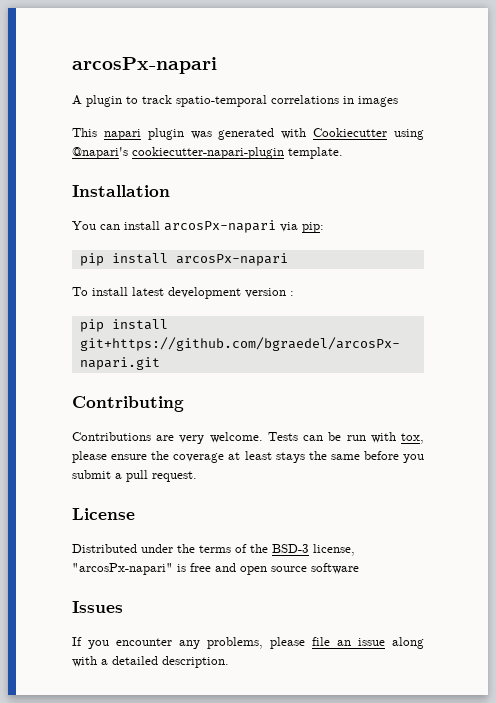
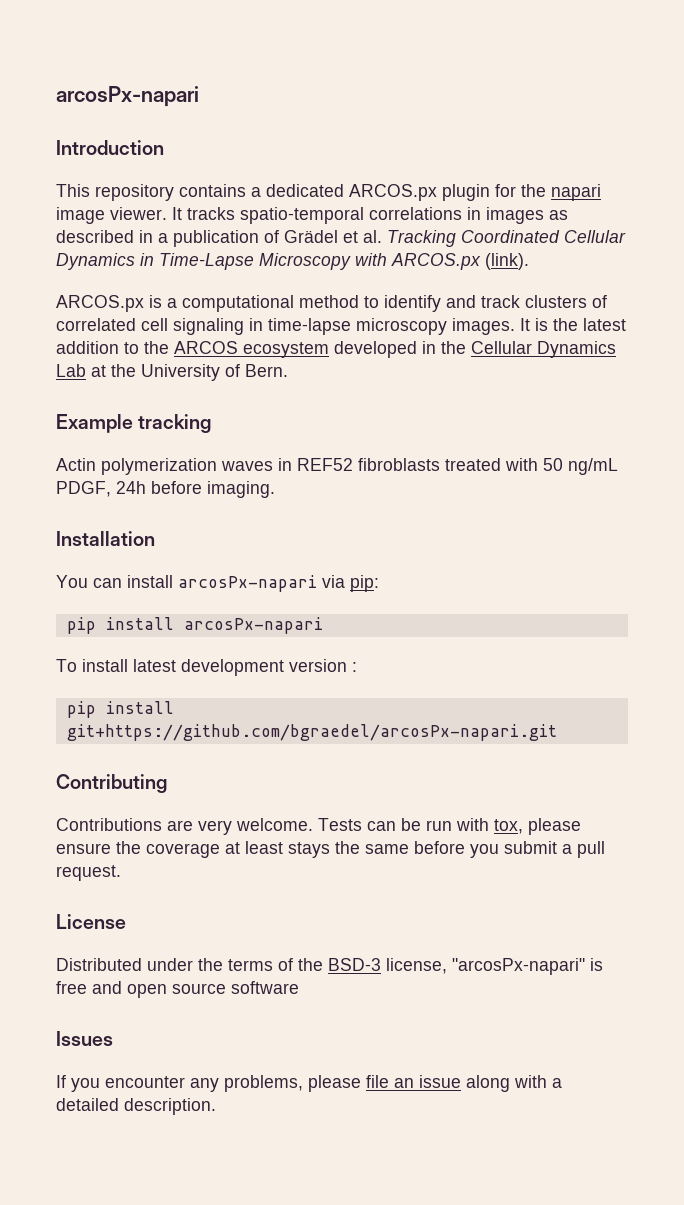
[72,57,217,74] [72,95,398,107] [72,128,424,140] [72,147,343,159] arcosPx-napari // A plugin to track spatio-temporal correlations in images // This napari plugin was generated with Cookiecutter using @napari's cookiecutter-napari-plugin template. -> [56,86,199,107] [56,140,164,155] [56,184,601,201] [56,207,568,224] [56,230,626,247] [56,253,529,270] [56,295,607,312] [56,318,626,335] [56,341,616,358] [56,364,288,381] [56,414,212,433] [56,458,618,475] [56,481,275,498] arcosPx-napari // Introduction // This repository contains a dedicated ARCOS.px plugin for the napari image viewer. It tracks spatio-temporal correlations in images as described in a publication of Grädel et al. Tracking Coordinated Cellular Dynamics in Time-Lapse Microscopy with ARCOS.px (link). // ARCOS.px is a computational method to identify and track clusters of correlated cell signaling in time-lapse microscopy images. It is the latest addition to the ARCOS ecosystem developed in the Cellular Dynamics Lab at the University of Bern. // Example tracking // Actin polymerization waves in REF52 fibroblasts treated with 50 ng/mL PDGF, 24h before imaging.

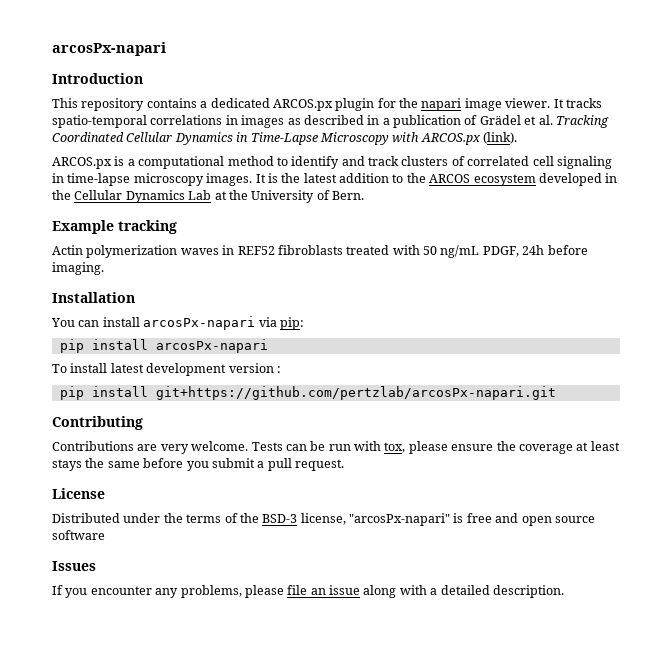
[66,724,557,741] git+https://github.com/bgraedel/arcosPx-napari.git -> [155,386,556,400] git+https://github.com/pertzlab/arcosPx-napari.git

